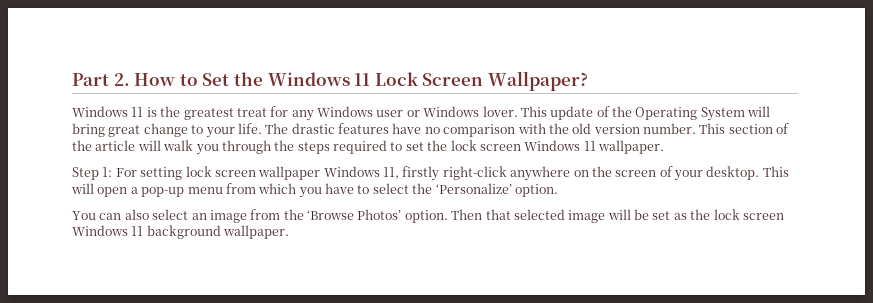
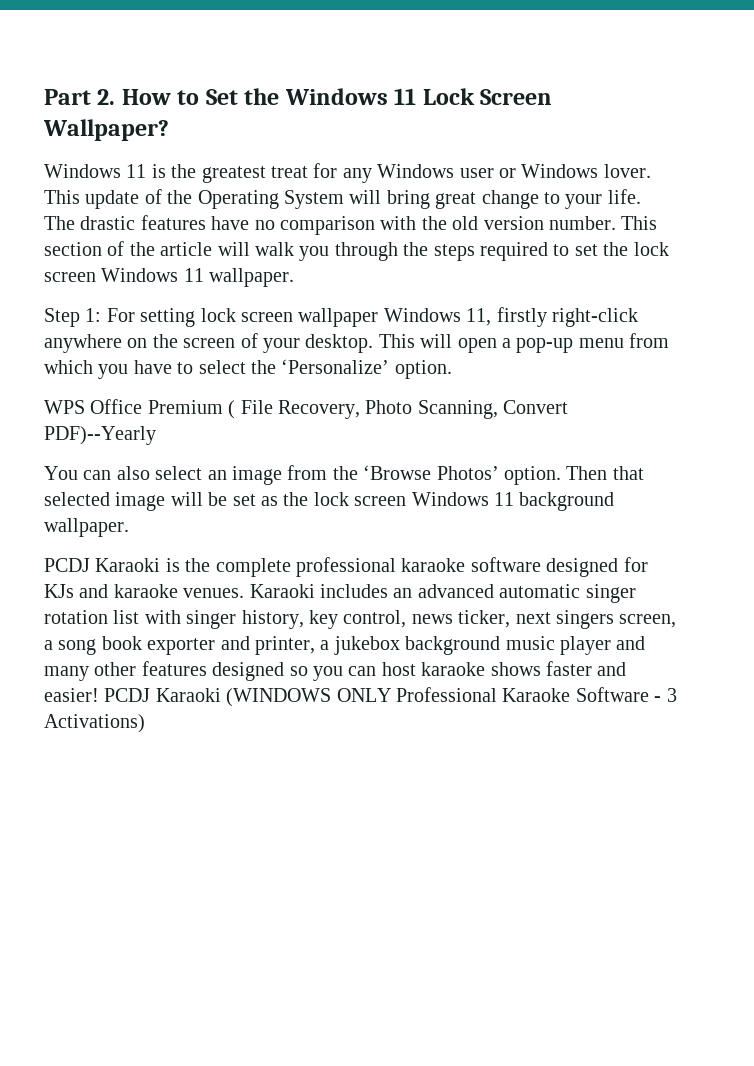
(558, 190) none -> [44,399,569,419] [44,426,156,445] // WPS Office Premium ( File Recovery, Photo Scanning, Convert PDF)--Yearly
(290, 232) none -> [44,557,648,577] [44,584,636,603] [44,610,677,629] [44,636,646,655] [44,661,627,681] [44,687,677,707] [44,714,145,733] // PCDJ Karaoki is the complete professional karaoke software designed for KJs and karaoke venues. Karaoki includes an advanced automatic singer rotation list with singer history, key control, news ticker, next singers screen, a song book exporter and printer, a jukebox background music player and many other features designed so you can host karaoke shows faster and easier! PCDJ Karaoki (WINDOWS ONLY Professional Karaoke Software - 3 Activations)

